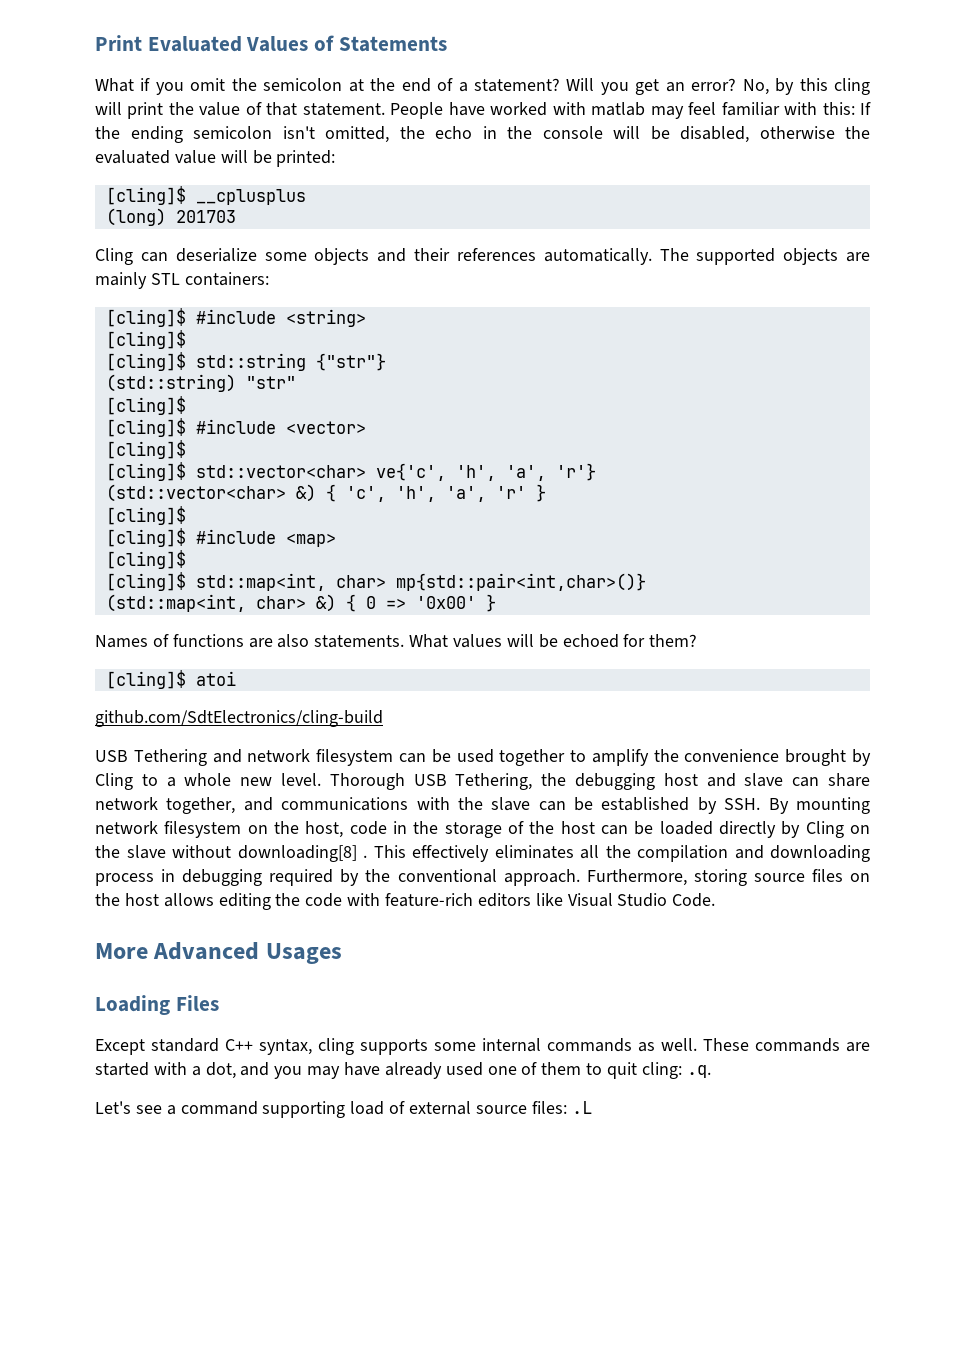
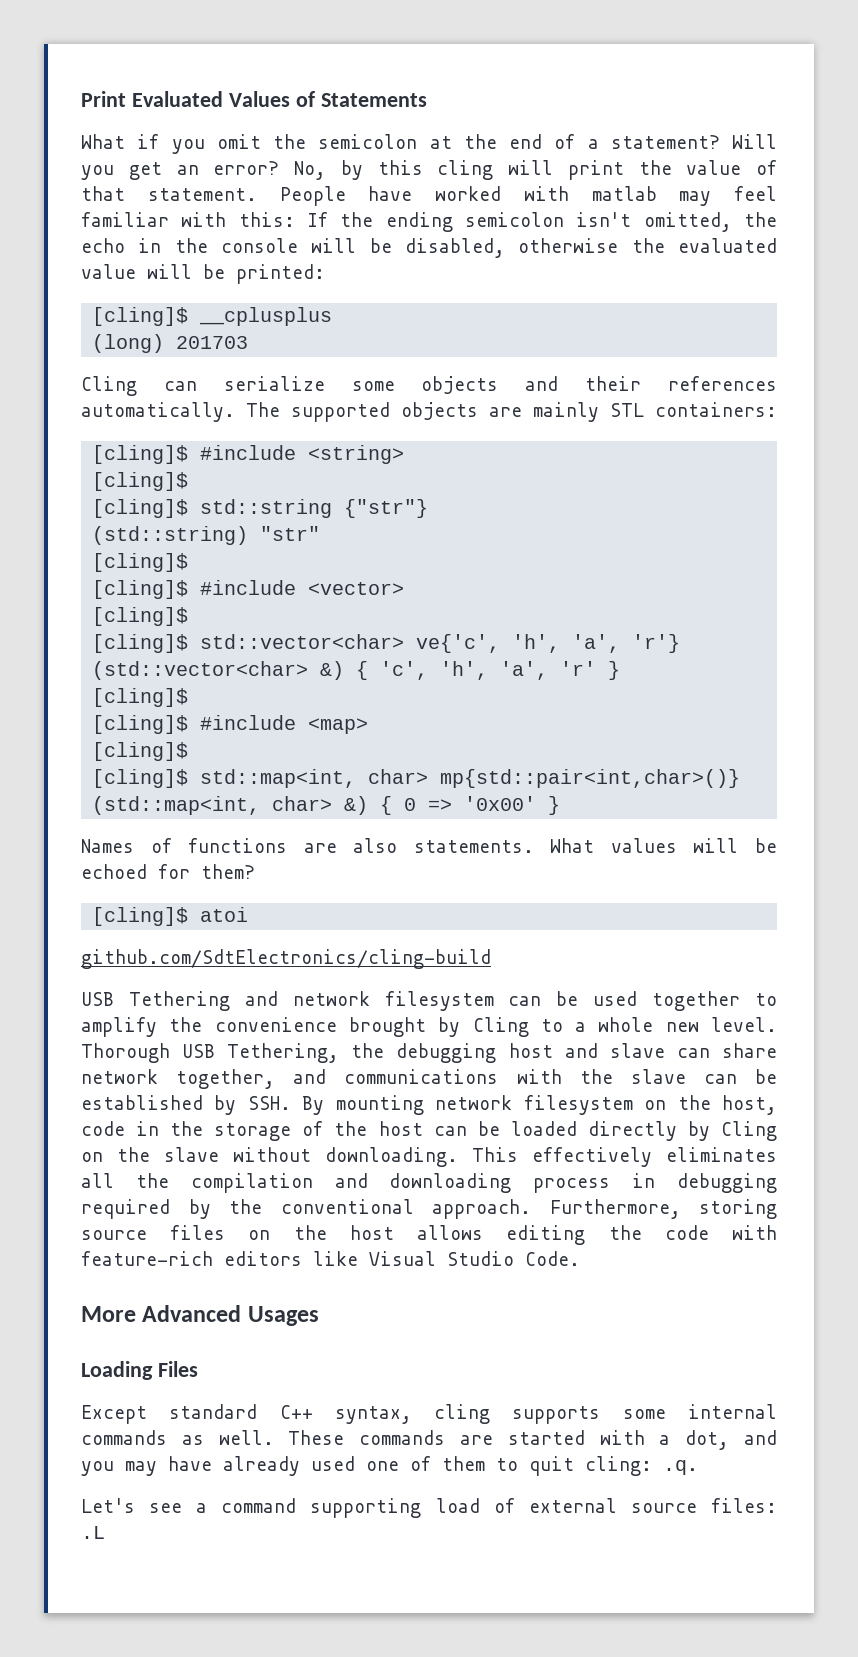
[175,248,257,262] deserialize -> [223,376,325,391] serialize
[237,845,367,862] downloading[8] . -> [325,1147,458,1167] downloading.

